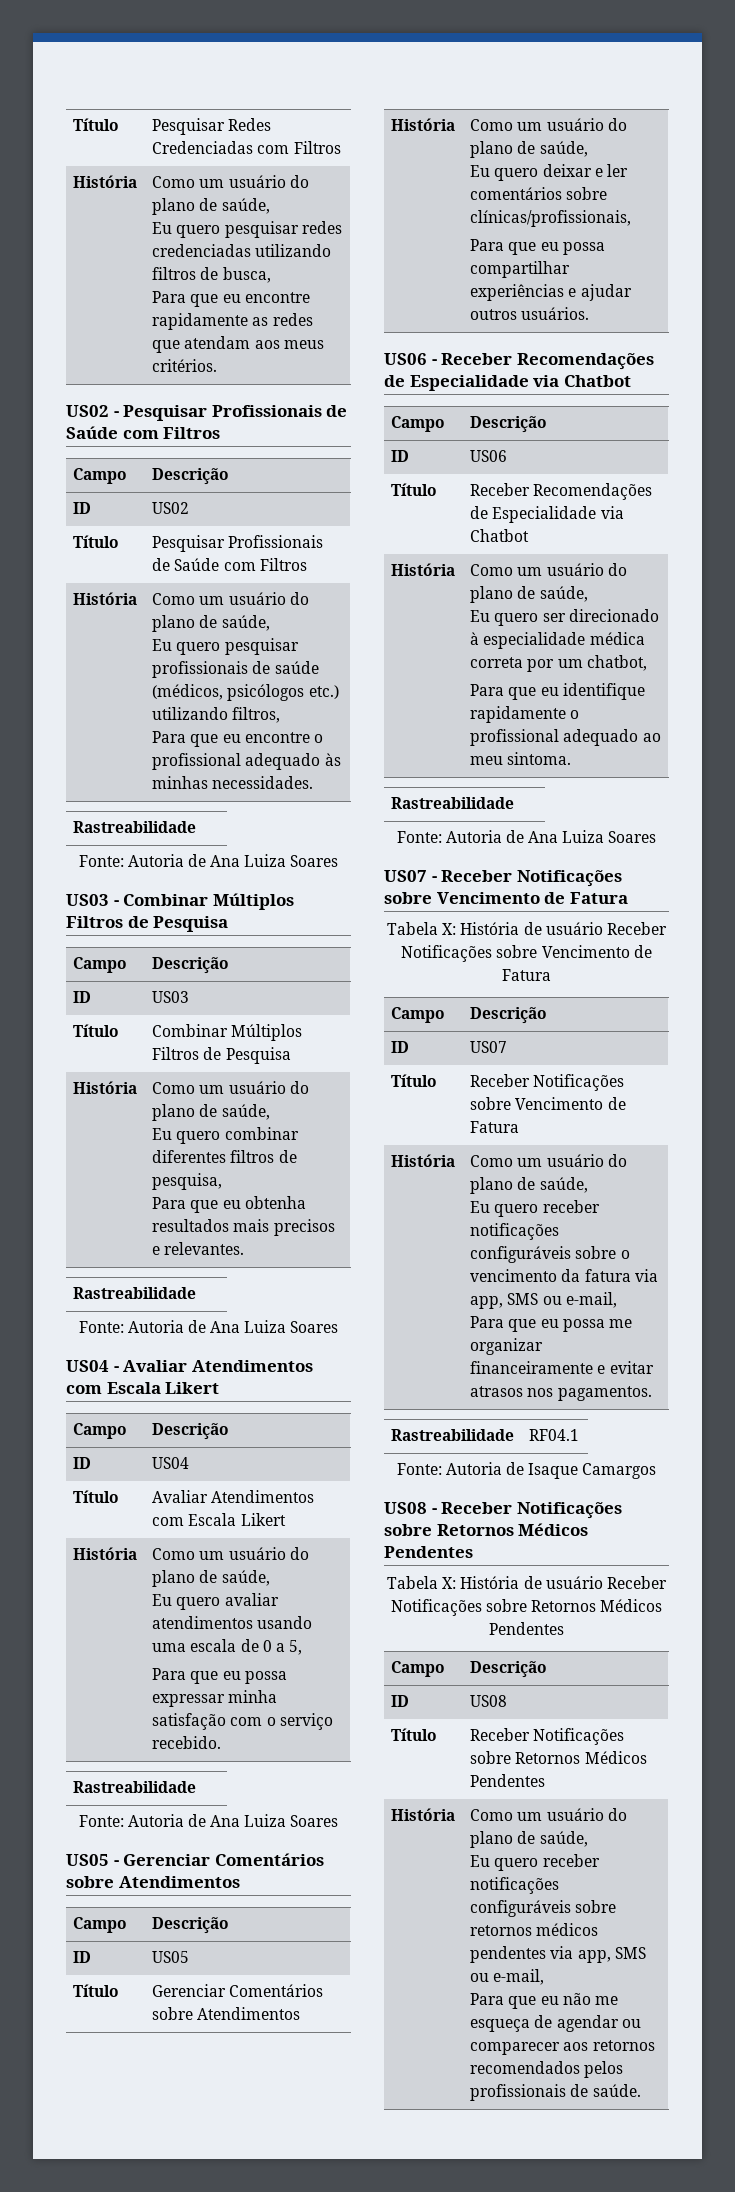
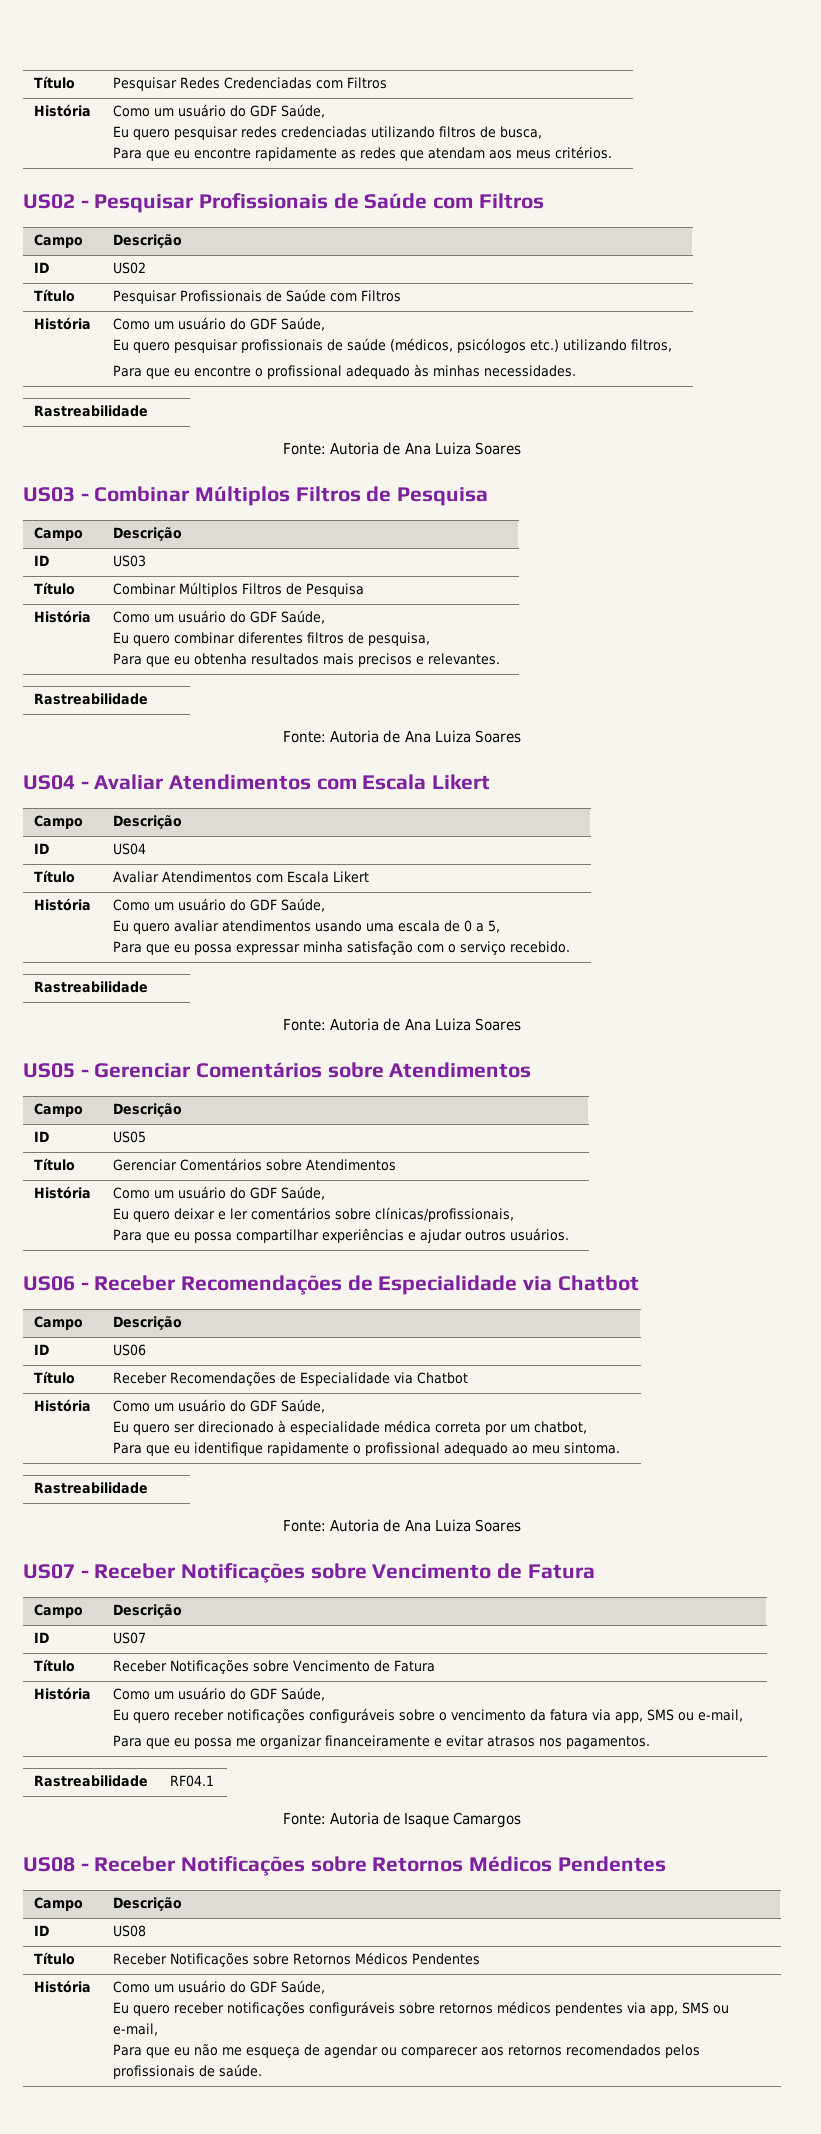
[152,198,270,215] plano de saúde, -> [249,104,325,118] GDF Saúde,
[152,615,270,632] plano de saúde, -> [249,317,325,331] GDF Saúde,
[152,1104,270,1121] plano de saúde, -> [249,610,325,624] GDF Saúde,
[152,1570,270,1587] plano de saúde, -> [249,898,325,912] GDF Saúde,
[470,141,588,158] plano de saúde, -> [249,1186,325,1200] GDF Saúde,
[470,586,588,603] plano de saúde, -> [249,1399,325,1413] GDF Saúde,
[387,922,667,935] [401,945,652,962] [502,969,551,981] // Tabela X: História de usuário Receber Notificações sobre Vencimento de Fatura -> (595, 1571) none
[470,1177,588,1194] plano de saúde, -> [249,1687,325,1701] GDF Saúde,
[387,1576,667,1589] [390,1599,663,1616] [489,1622,564,1635] // Tabela X: História de usuário Receber Notificações sobre Retornos Médicos Pendentes -> (666, 1864) none
[470,1831,588,1848] plano de saúde, -> [249,1980,325,1994] GDF Saúde,

